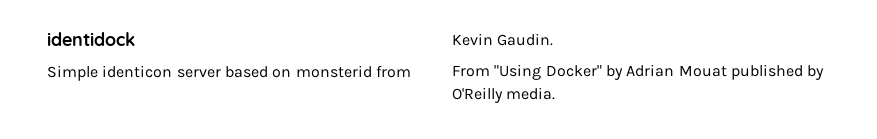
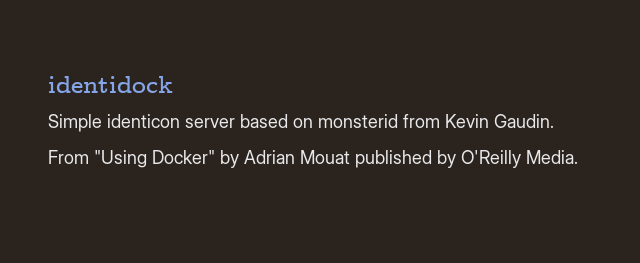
[506,87,556,100] media. -> [526,150,578,164] Media.

